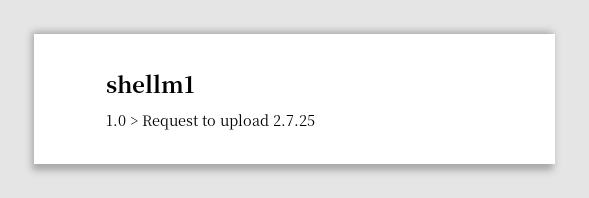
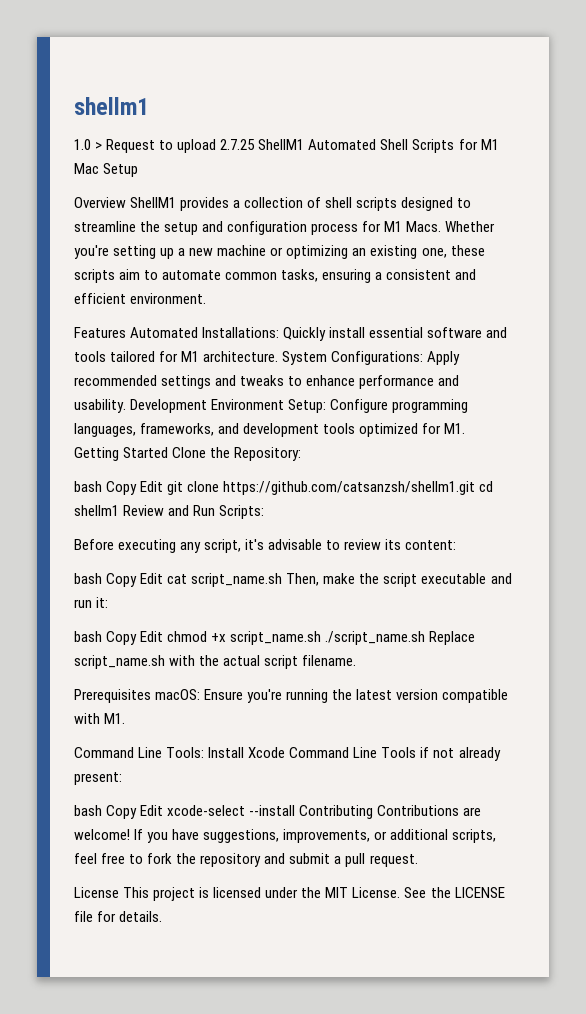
(315, 120) none -> [258,139,499,153] [74,163,139,177] [74,197,472,211] [74,221,496,235] [74,245,485,259] [74,269,477,283] [74,293,207,304] [74,327,508,341] [74,351,461,365] [74,375,460,389] [74,399,469,413] [74,423,466,437] [74,447,302,461] [74,481,494,495] [74,505,265,519] [74,539,457,553] [74,573,512,587] [74,597,109,608] [74,631,476,645] [74,655,357,669] [74,689,509,703] [74,713,126,724] [74,747,501,761] [74,772,122,785] [74,805,482,819] [74,829,497,843] [74,853,418,867] [74,887,505,901] [74,911,163,922] ShellM1 Automated Shell Scripts for M1 Mac Setup // Overview ShellM1 provides a collection of shell scripts designed to streamline the setup and configuration process for M1 Macs. Whether you're setting up a new machine or optimizing an existing one, these scripts aim to automate common tasks, ensuring a consistent and efficient environment. // Features Automated Installations: Quickly install essential software and tools tailored for M1 architecture. System Configurations: Apply recommended settings and tweaks to enhance performance and usability. Development Environment Setup: Configure programming languages, frameworks, and development tools optimized for M1. Getting Started Clone the Repository: // bash Copy Edit git clone https://github.com/catsanzsh/shellm1.git cd shellm1 Review and Run Scripts: // Before executing any script, it's advisable to review its content: // bash Copy Edit cat script_name.sh Then, make the script executable and run it: // bash Copy Edit chmod +x script_name.sh ./script_name.sh Replace script_name.sh with the actual script filename. // Prerequisites macOS: Ensure you're running the latest version compatible with M1. // Command Line Tools: Install Xcode Command Line Tools if not already present: // bash Copy Edit xcode-select --install Contributing Contributions are welcome! If you have suggestions, improvements, or additional scripts, feel free to fork the repository and submit a pull request. // License This project is licensed under the MIT License. See the LICENSE file for details.

